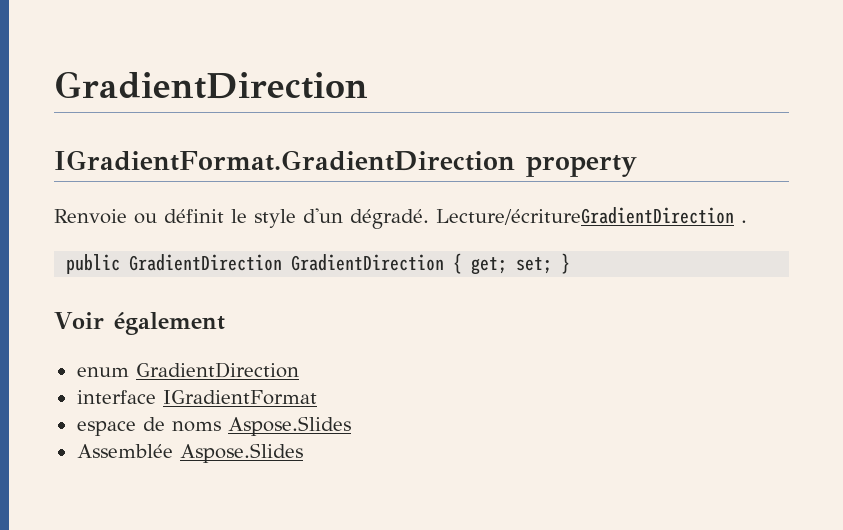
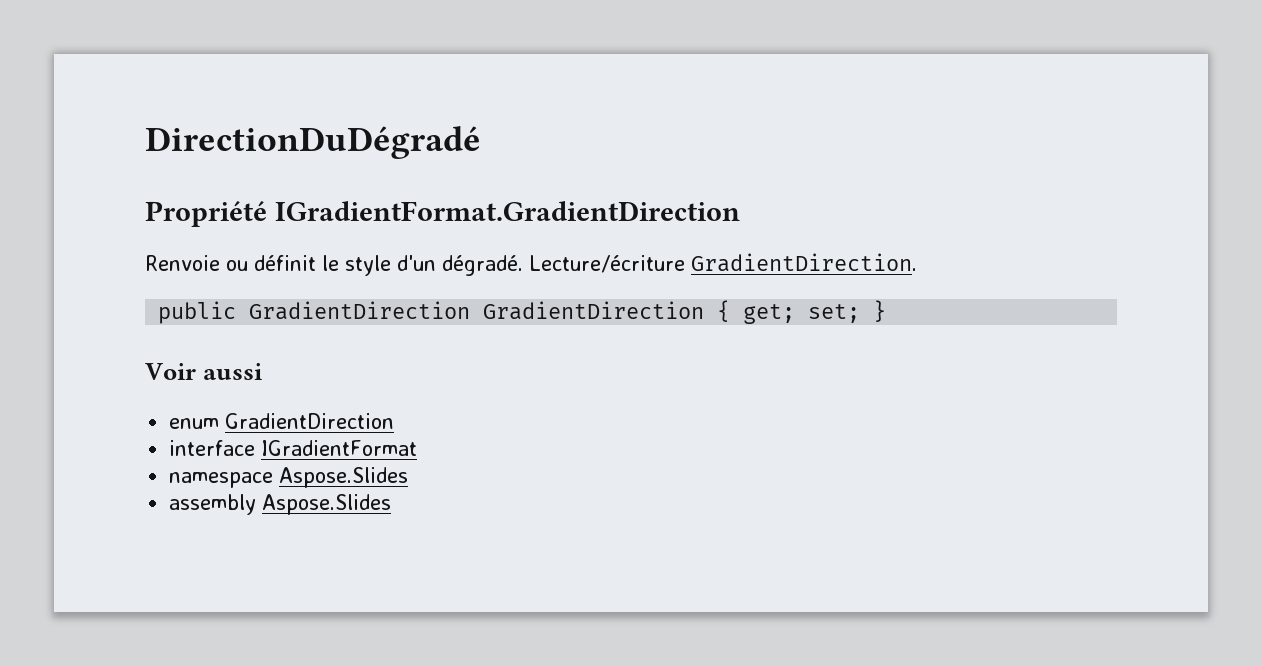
[54,71,368,99] GradientDirection // -> [145,126,481,159] [145,201,267,227] DirectionDuDégradé // Propriété
[526,155,637,177] property -> (740, 211) none
[436,207,747,225] Lecture/écritureGradientDirection . -> [529,253,917,273] Lecture/écriture GradientDirection.
[113,312,225,335] également -> [203,363,264,380] aussi
[76,417,221,436] espace de noms -> [169,472,274,488] namespace
[76,444,173,458] Assemblée -> [169,494,257,515] assembly

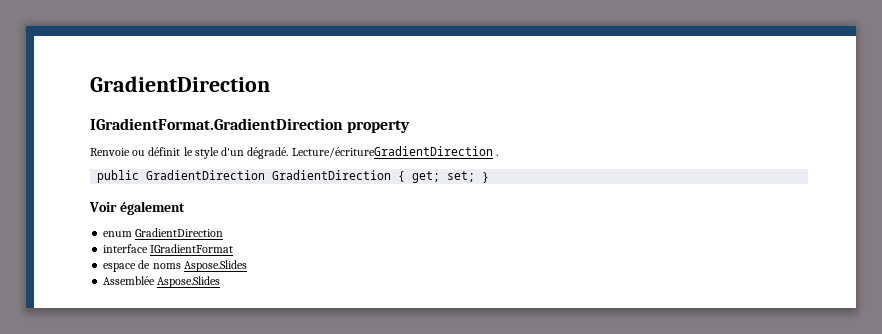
[145,126,481,159] [145,201,267,227] DirectionDuDégradé // Propriété -> [90,76,270,92] GradientDirection //
(740, 211) none -> [347,120,411,133] property
[529,253,917,273] Lecture/écriture GradientDirection. -> [291,146,498,158] Lecture/écritureGradientDirection .
[203,363,264,380] aussi -> [119,201,185,215] également
[169,472,274,488] namespace -> [103,260,181,272] espace de noms
[169,494,257,515] assembly -> [103,276,156,285] Assemblée

